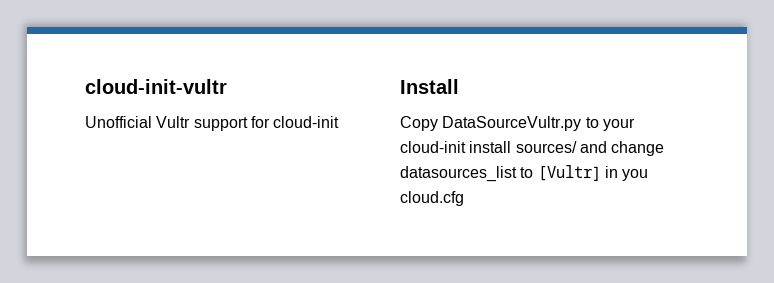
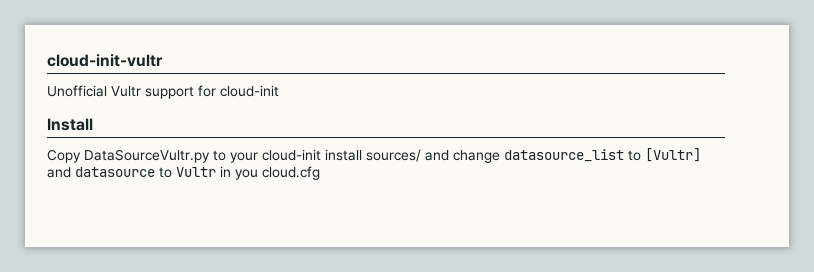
[400,166,517,182] datasources_list -> [504,149,624,162] datasource_list
(601, 173) none -> [47,167,216,178] and datasource to Vultr

